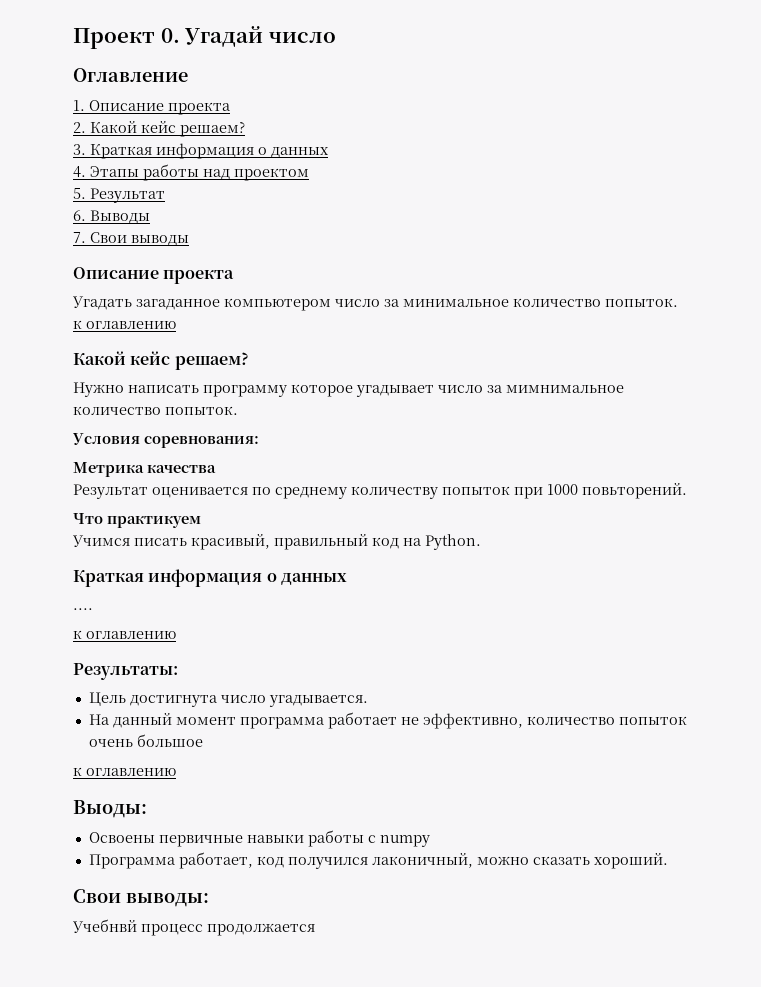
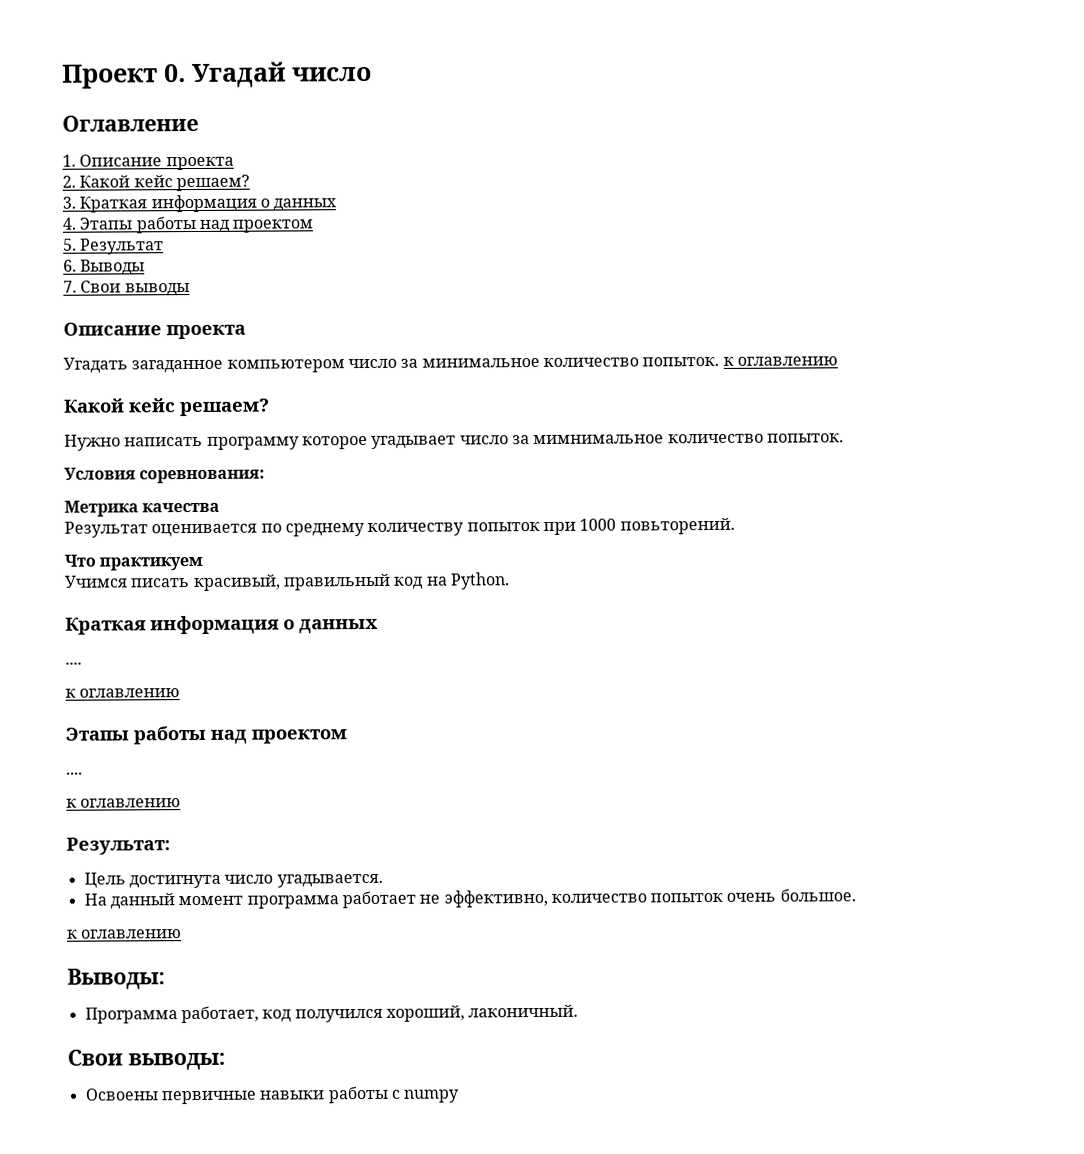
[73,663,178,680] Результаты: -> [65,725,347,745] [66,771,83,775] [66,798,182,808] [66,837,171,855] Этапы работы над проектом // .... // к оглавлению // Результат:
[136,734,203,747] [73,767,176,776] [73,800,147,818] большое // к оглавлению // Выоды: -> [779,888,856,902] [67,929,183,939] [67,968,166,990] [84,1004,579,1024] [67,1049,226,1071] большое. // к оглавлению // Выводы: // Программа работает, код получился хороший, лаконичный. // Свои выводы:
[88,852,668,869] [73,889,209,907] [72,919,315,936] // Программа работает, код получился лаконичный, можно сказать хороший. // Свои выводы: // Учебнвй процесс продолжается -> (461, 1096) none

